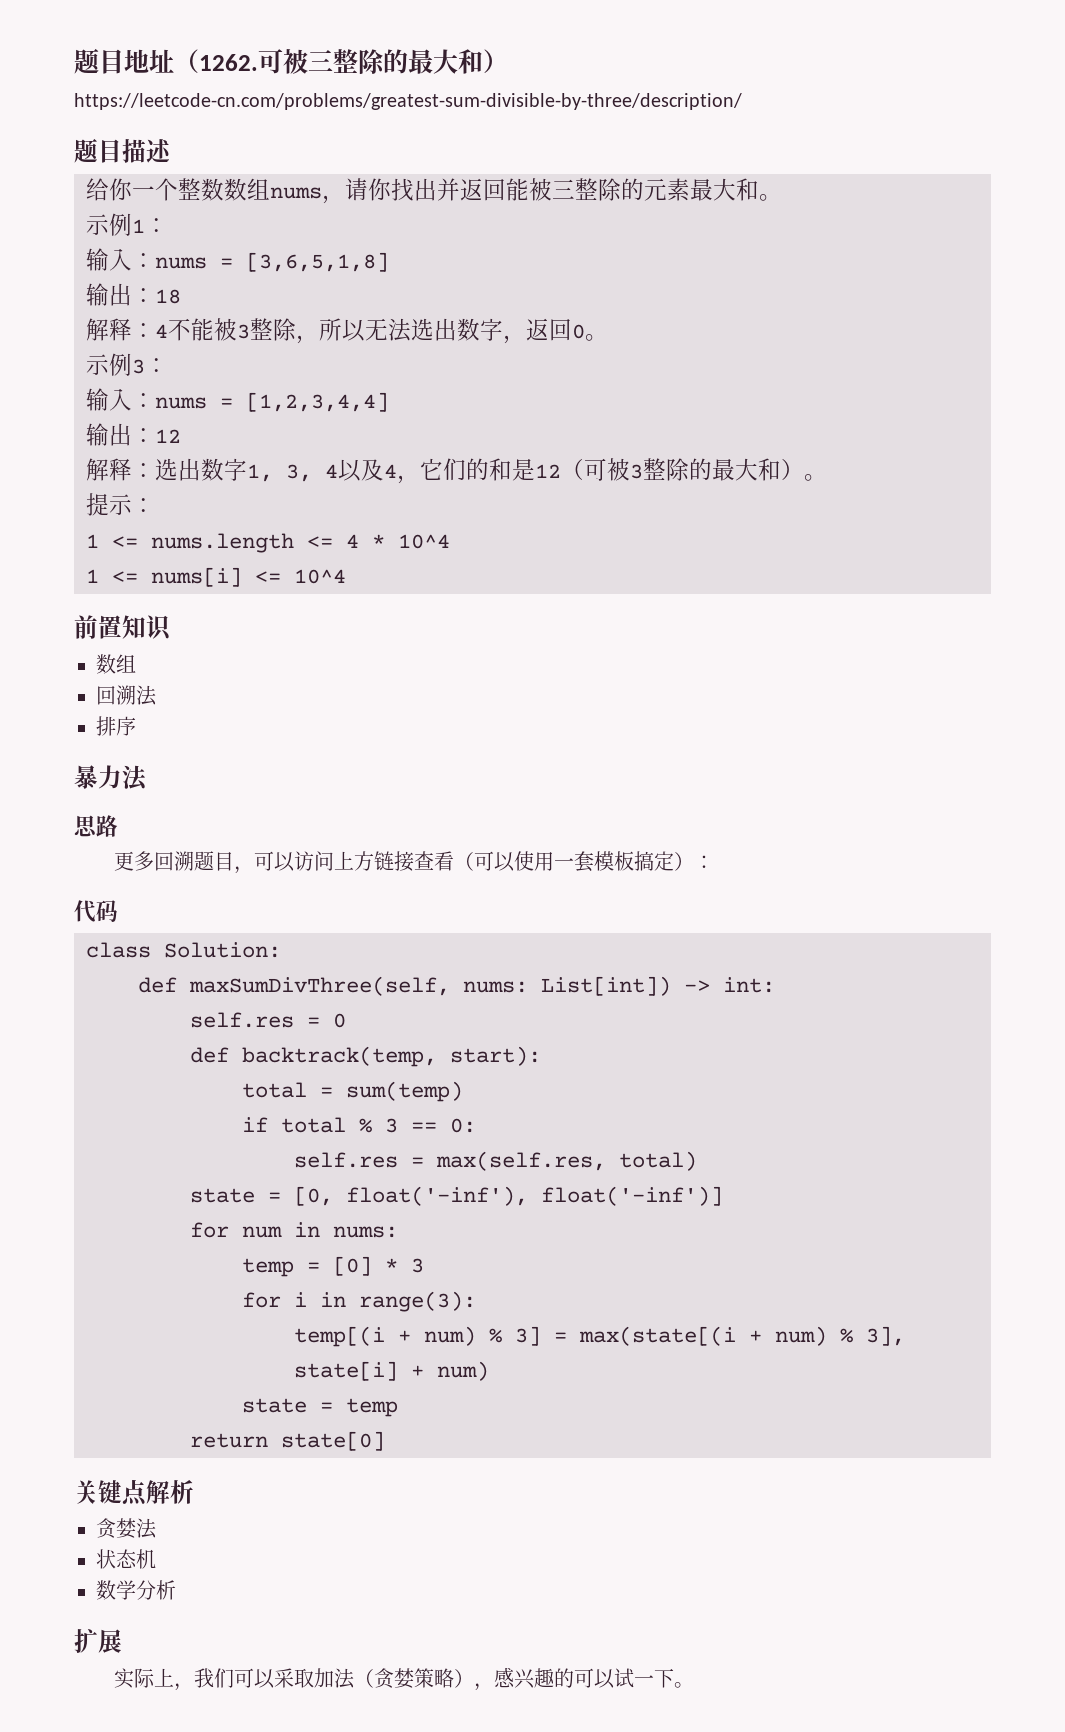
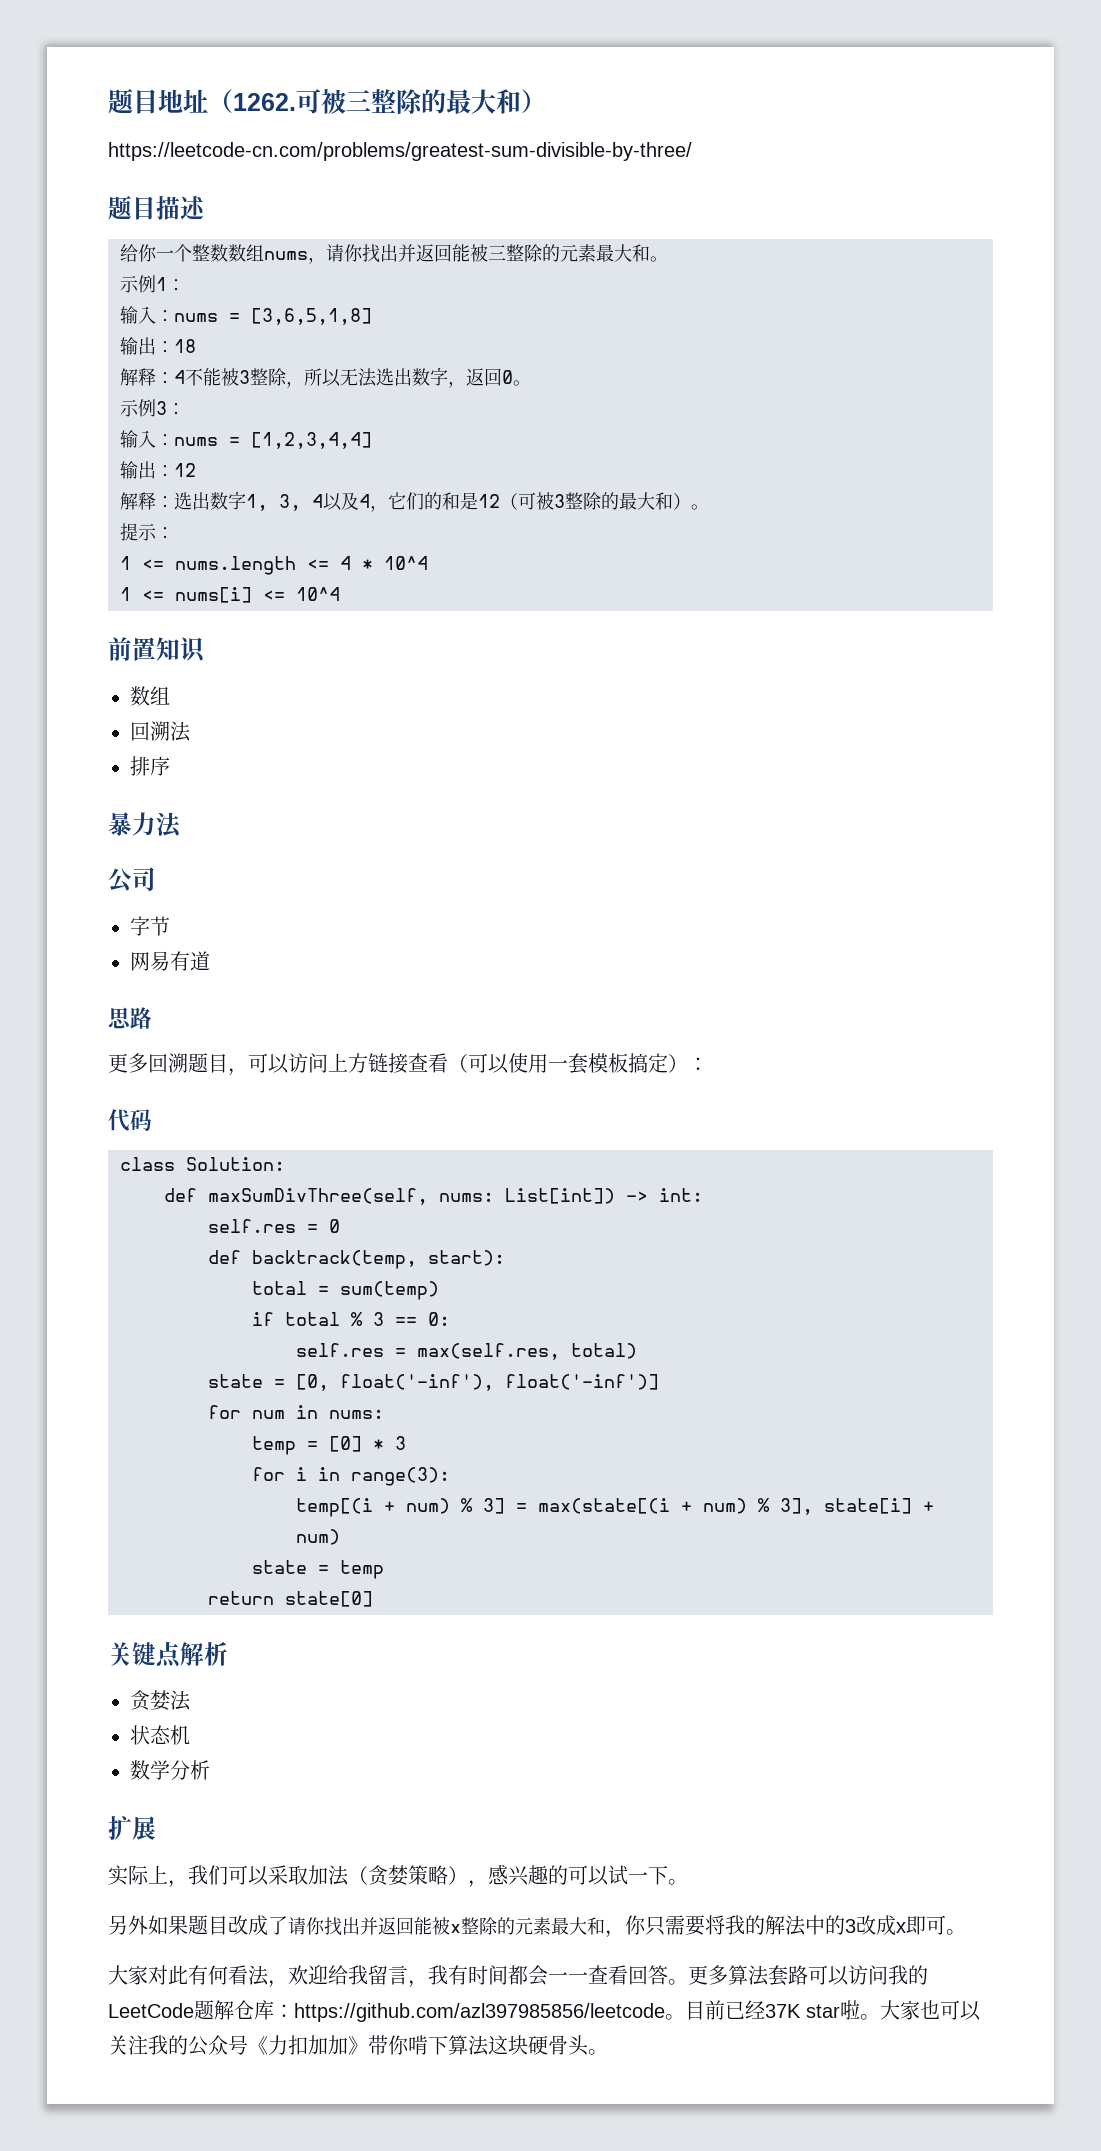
[74,93,742,110] https://leetcode-cn.com/problems/greatest-sum-divisible-by-three/description/ -> [108,142,692,161] https://leetcode-cn.com/problems/greatest-sum-divisible-by-three/
(148, 778) none -> [108,867,156,893] [130,916,170,936] [130,951,210,971] // 公司 // 字节 // 网易有道
(694, 1685) none -> [108,1915,966,1938] [108,1965,928,1988] [108,2000,981,2022] [108,2035,608,2056] // 另外如果题目改成了请你找出并返回能被x整除的元素最大和，你只需要将我的解法中的3改成x即可。 // 大家对此有何看法，欢迎给我留言，我有时间都会一一查看回答。更多算法套路可以访问我的LeetCode题解仓库：https://github.com/azl397985856/leetcode。目前已经37K star啦。大家也可以关注我的公众号《力扣加加》带你啃下算法这块硬骨头。

